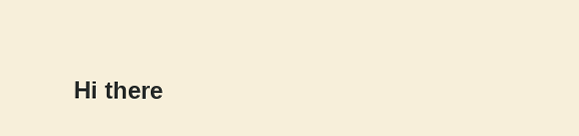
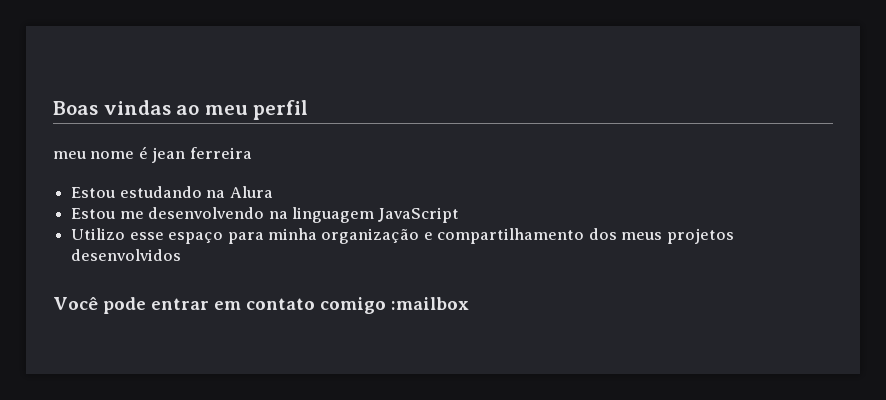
[73,81,163,99] Hi there -> [53,100,309,120] [53,146,252,163] [71,186,273,198] [71,207,460,223] [71,228,734,244] [71,249,182,261] [53,296,469,314] Boas vindas ao meu perfil // meu nome é jean ferreira // Estou estudando na Alura // Estou me desenvolvendo na linguagem JavaScript // Utilizo esse espaço para minha organização e compartilhamento dos meus projetos desenvolvidos // Você pode entrar em contato comigo :mailbox

